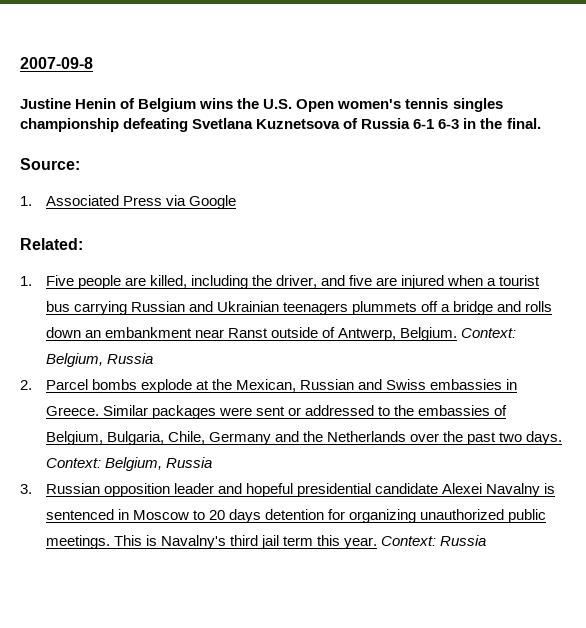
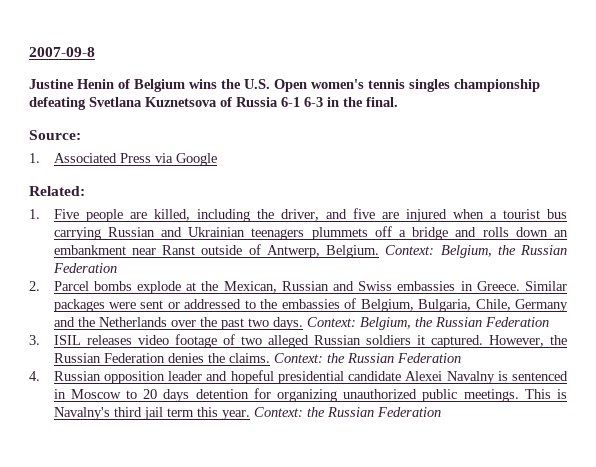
[106,353,153,364] Russia -> [497,245,567,255] [52,263,117,273] the Russian Federation
[165,457,212,468] [20,484,32,494] Russia // 3. -> [414,317,549,327] [29,334,567,348] [53,353,461,363] [29,371,40,381] the Russian Federation // 3. ISIL releases video footage of two alleged Russian soldiers it captured. However, the Russian Federation denies the claims. Context: the Russian Federation // 4.
[440,535,487,546] Russia -> [306,407,441,417] the Russian Federation

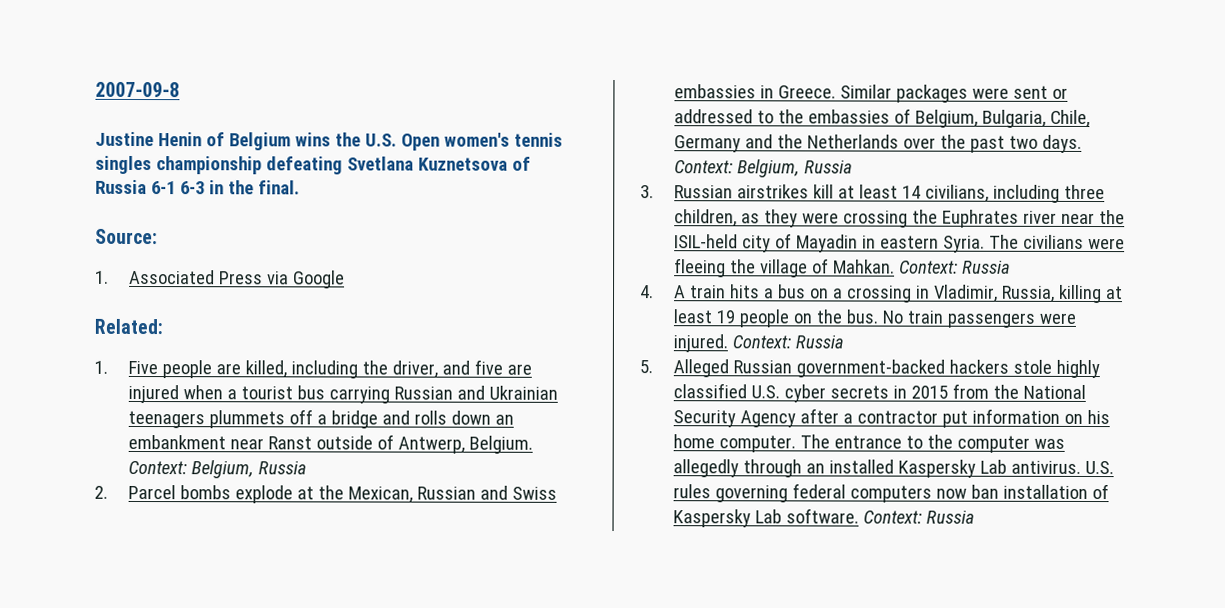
[497,245,567,255] [52,263,117,273] the Russian Federation -> [257,461,307,475] Russia
[414,317,549,327] [29,334,567,348] [53,353,461,363] [29,370,568,384] [53,388,567,402] [53,407,441,420] the Russian Federation // 3. ISIL releases video footage of two alleged Russian soldiers it captured. However, the Russian Federation denies the claims. Context: the Russian Federation // 4. Russian opposition leader and hopeful presidential candidate Alexei Navalny is sentenced in Moscow to 20 days detention for organizing unauthorized public meetings. This is Navalny's third jail term this year. Context: the Russian Federation -> [803,160,853,174] [640,184,1105,203] [673,209,1125,228] [673,233,1125,253] [673,258,1011,278] [640,284,1123,304] [672,309,1076,328] [672,334,844,353] [639,359,1100,379] [672,383,1086,403] [672,408,1110,428] [672,434,1065,453] [672,459,1114,478] [672,483,1109,503] [672,508,975,528] Russia // 3. Russian airstrikes kill at least 14 civilians, including three children, as they were crossing the Euphrates river near the ISIL-held city of Mayadin in eastern Syria. The civilians were fleeing the village of Mahkan. Context: Russia // 4. A train hits a bus on a crossing in Vladimir, Russia, killing at least 19 people on the bus. No train passengers were injured. Context: Russia // 5. Alleged Russian government-backed hackers stole highly classified U.S. cyber secrets in 2015 from the National Security Agency after a contractor put information on his home computer. The entrance to the computer was allegedly through an installed Kaspersky Lab antivirus. U.S. rules governing federal computers now ban installation of Kaspersky Lab software. Context: Russia

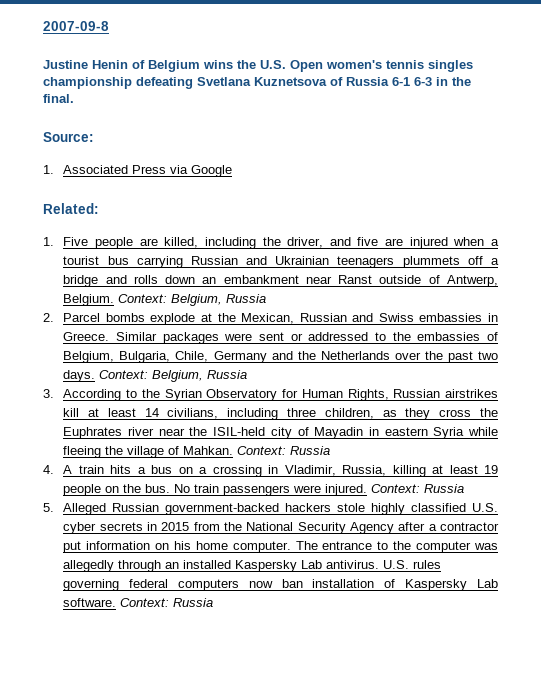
(654, 192) none -> [63,389,389,401] According to the Syrian Observatory for Human Rights,
[801,210,908,228] were crossing -> [439,409,472,417] cross
[942,234,1125,253] Syria. The civilians were -> [433,427,498,439] Syria while

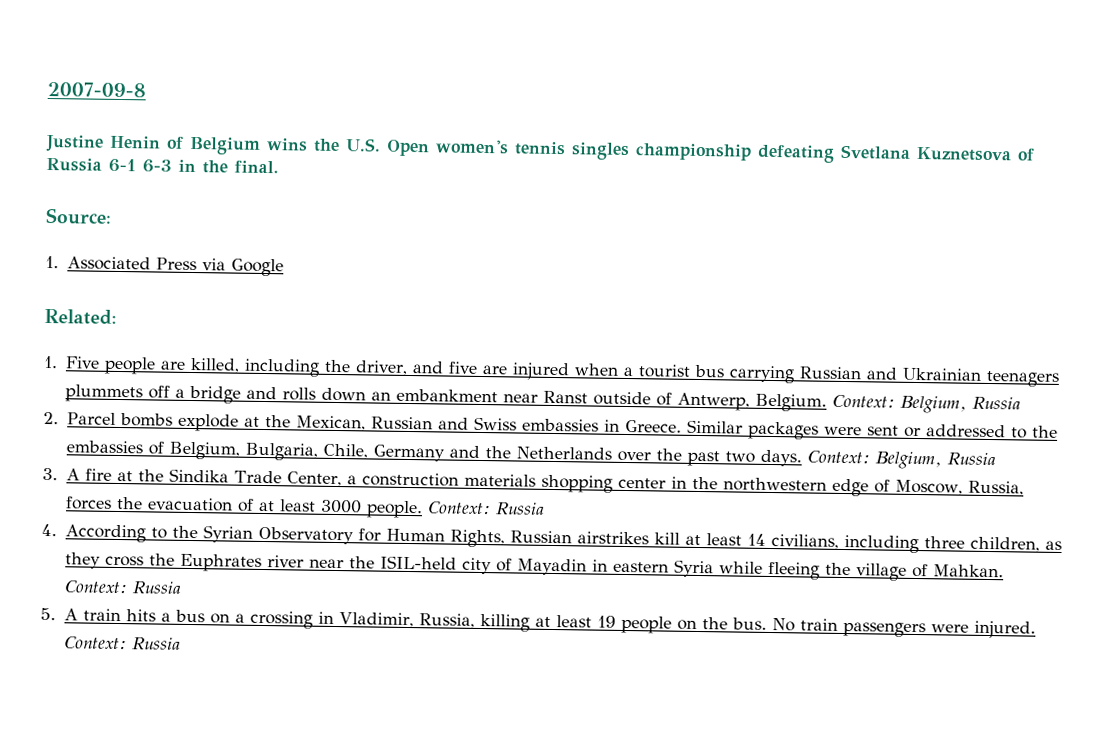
(54, 393) none -> [65,468,1024,497] [65,496,545,519] [41,523,57,537] A fire at the Sindika Trade Center, a construction materials shopping center in the northwestern edge of Moscow, Russia, forces the evacuation of at least 3000 people. Context: Russia // 4.
[43,465,54,474] 4. -> [40,607,56,621] 5.
[43,503,498,515] [63,522,499,534] [63,541,498,553] [63,560,442,572] [63,579,498,591] [63,598,214,607] // 5. Alleged Russian government-backed hackers stole highly classified U.S. cyber secrets in 2015 from the National Security Agency after a contractor put information on his home computer. The entrance to the computer was allegedly through an installed Kaspersky Lab antivirus. U.S. rules governing federal computers now ban installation of Kaspersky Lab software. Context: Russia -> (181, 644) none

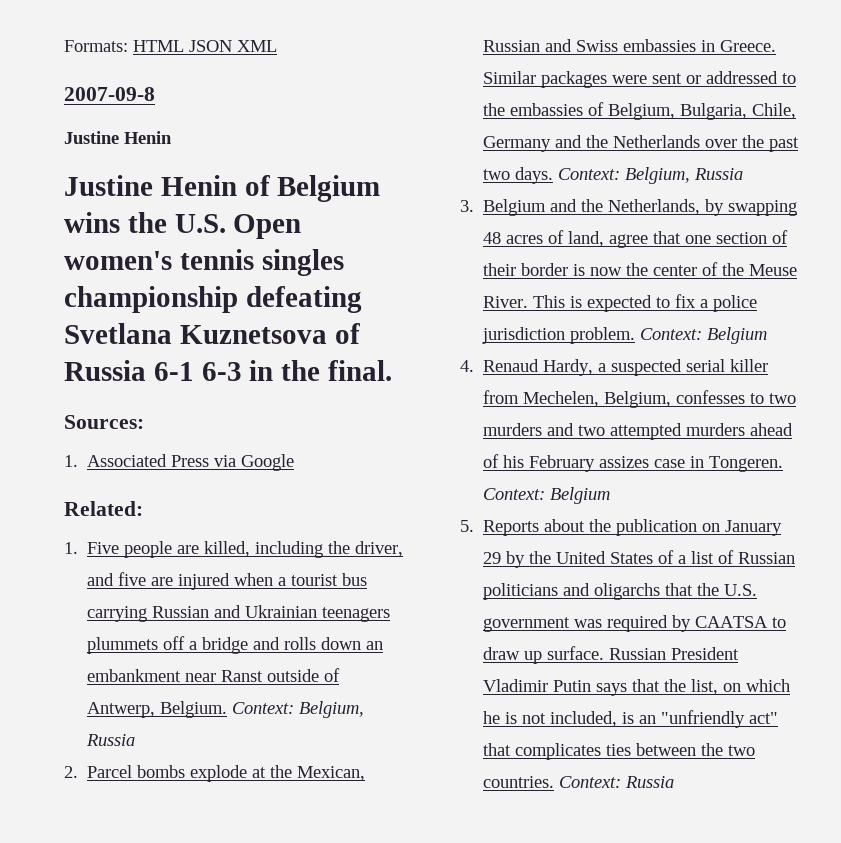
(47, 89) none -> [64,40,277,52] Formats: HTML JSON XML //
(161, 142) none -> [64,175,237,196] // Justine Henin
[45,207,112,225] Source: -> [64,415,144,429] Sources:
[65,468,1024,497] [65,496,545,519] [41,523,1062,554] [64,552,1004,581] [63,580,182,595] [40,607,1036,639] A fire at the Sindika Trade Center, a construction materials shopping center in the northwestern edge of Moscow, Russia, forces the evacuation of at least 3000 people. Context: Russia // 4. According to the Syrian Observatory for Human Rights, Russian airstrikes kill at least 14 civilians, including three children, as they cross the Euphrates river near the ISIL-held city of Mayadin in eastern Syria while fleeing the village of Mahkan. Context: Russia // 5. A train hits a bus on a crossing in Vladimir, Russia, killing at least 19 people on the bus. No train passengers were injured. -> [483,199,798,216] [483,230,789,248] [483,262,798,276] [483,294,758,312] [482,327,768,344] [460,359,769,376] [483,390,797,408] [483,423,794,440] [483,454,784,472] [483,487,611,504] [460,519,783,536] [483,550,796,568] [483,583,758,600] [483,615,787,632] [483,646,740,664] [483,679,791,696] [483,710,779,728] [483,743,756,760] [483,776,555,788] Belgium and the Netherlands, by swapping 48 acres of land, agree that one section of their border is now the center of the Meuse River. This is expected to fix a police jurisdiction problem. Context: Belgium // 4. Renaud Hardy, a suspected serial killer from Mechelen, Belgium, confesses to two murders and two attempted murders ahead of his February assizes case in Tongeren. Context: Belgium // 5. Reports about the publication on January 29 by the United States of a list of Russian politicians and oligarchs that the U.S. government was required by CAATSA to draw up surface. Russian President Vladimir Putin says that the list, on which he is not included, is an "unfriendly act" that complicates ties between the two countries.

